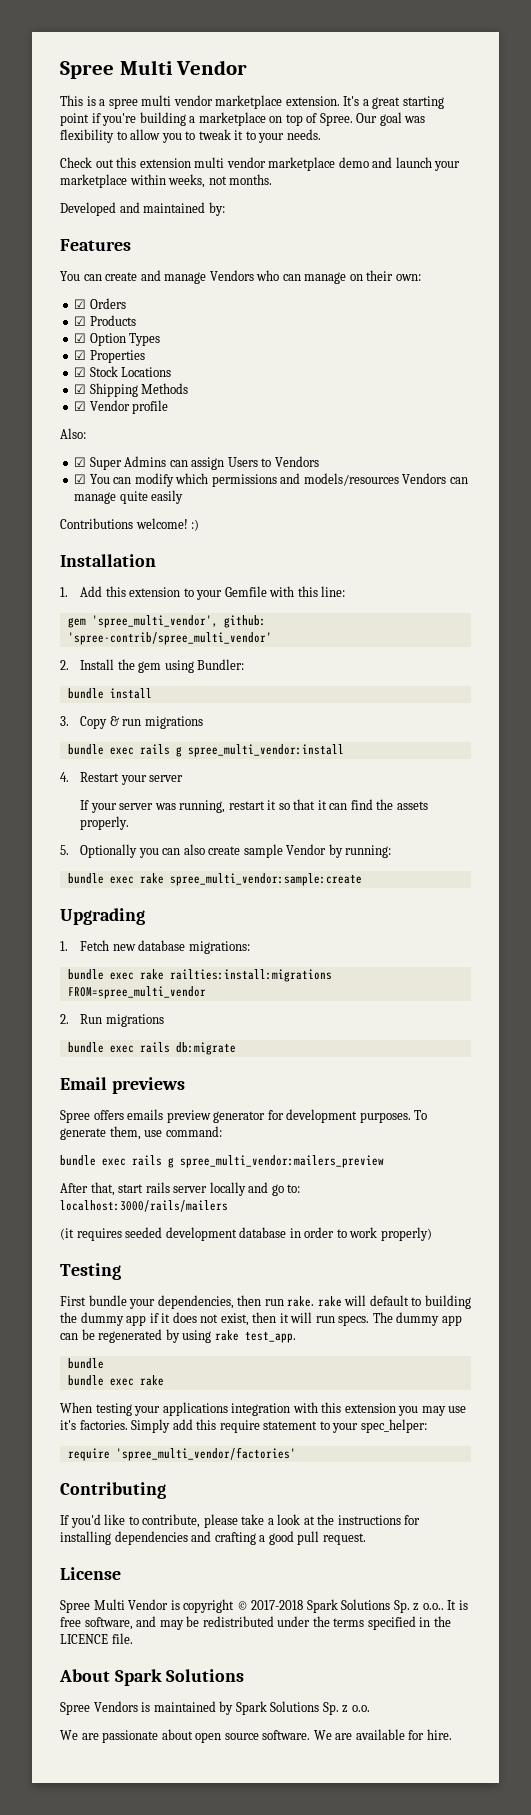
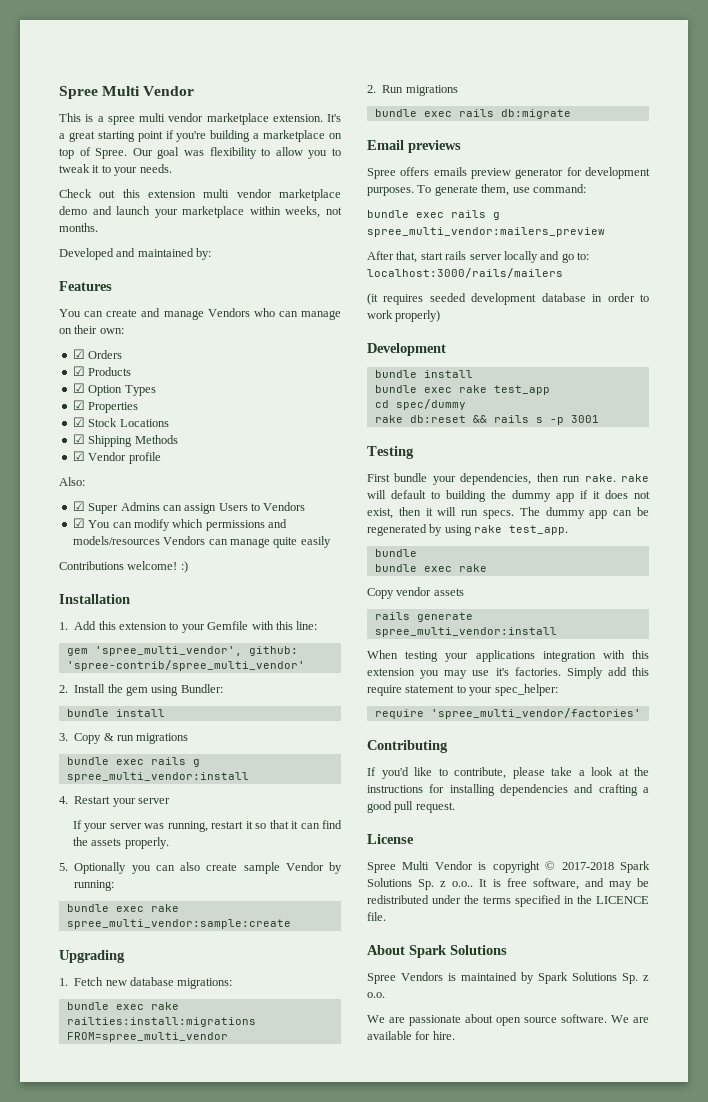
(432, 1234) none -> [367,343,446,356] [374,370,473,378] [374,385,550,395] [374,399,466,410] [374,415,599,425] // Development // bundle install // bundle exec rake test_app // cd spec/dummy // rake db:reset && rails s -p 3001
(164, 1380) none -> [367,587,464,599] [374,612,473,622] [374,627,557,637] // Copy vendor assets // rails generate spree_multi_vendor:install

